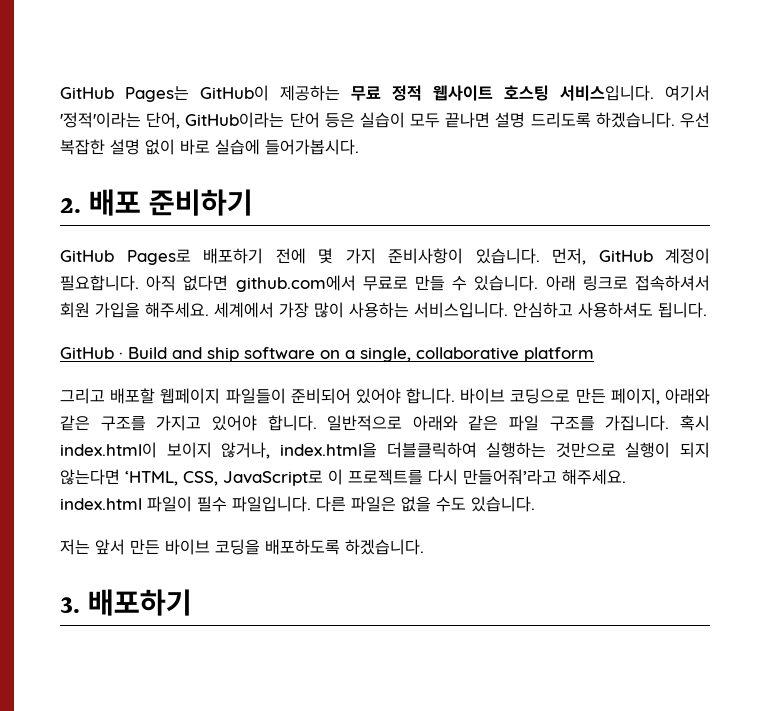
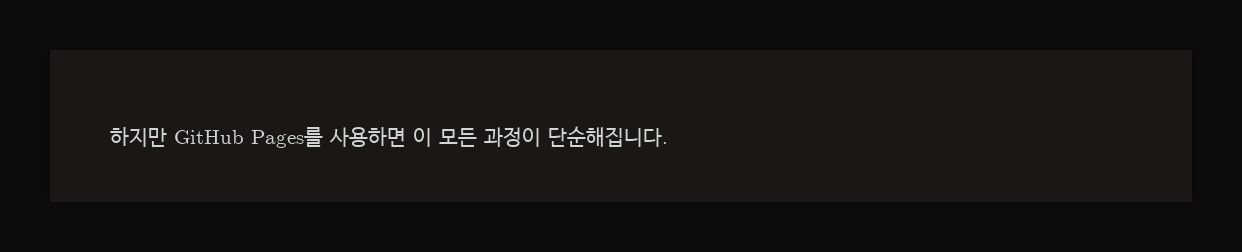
[60,85,710,102] [60,112,710,129] [60,139,359,155] [60,189,253,216] [60,248,710,265] [60,275,710,292] [60,302,707,318] [60,347,594,362] [60,388,710,405] [60,415,710,431] [60,442,710,459] [60,469,626,486] [60,496,535,512] [60,539,424,555] [60,589,192,616] GitHub Pages는 GitHub이 제공하는 무료 정적 웹사이트 호스팅 서비스입니다. 여기서 '정적'이라는 단어, GitHub이라는 단어 등은 실습이 모두 끝나면 설명 드리도록 하겠습니다. 우선 복잡한 설명 없이 바로 실습에 들어가봅시다. // 2. 배포 준비하기 // GitHub Pages로 배포하기 전에 몇 가지 준비사항이 있습니다. 먼저, GitHub 계정이 필요합니다. 아직 없다면 github.com에서 무료로 만들 수 있습니다. 아래 링크로 접속하셔서 회원 가입을 해주세요. 세계에서 가장 많이 사용하는 서비스입니다. 안심하고 사용하셔도 됩니다. // GitHub · Build and ship software on a single, collaborative platform // 그리고 배포할 웹페이지 파일들이 준비되어 있어야 합니다. 바이브 코딩으로 만든 페이지, 아래와 같은 구조를 가지고 있어야 합니다. 일반적으로 아래와 같은 파일 구조를 가집니다. 혹시 index.html이 보이지 않거나, index.html을 더블클릭하여 실행하는 것만으로 실행이 되지 않는다면 ‘HTML, CSS, JavaScript로 이 프로젝트를 다시 만들어줘’라고 해주세요. index.html 파일이 필수 파일입니다. 다른 파일은 없을 수도 있습니다. // 저는 앞서 만든 바이브 코딩을 배포하도록 하겠습니다. // 3. 배포하기 -> [110,126,668,148] 하지만 GitHub Pages를 사용하면 이 모든 과정이 단순해집니다.

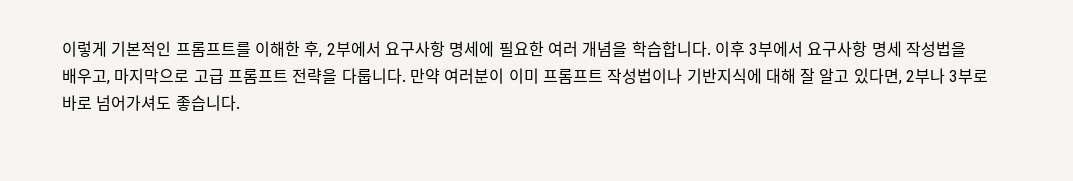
[110,126,668,148] 하지만 GitHub Pages를 사용하면 이 모든 과정이 단순해집니다. -> [62,41,967,58] [62,68,989,85] [62,95,240,111] 이렇게 기본적인 프롬프트를 이해한 후, 2부에서 요구사항 명세에 필요한 여러 개념을 학습합니다. 이후 3부에서 요구사항 명세 작성법을 배우고, 마지막으로 고급 프롬프트 전략을 다룹니다. 만약 여러분이 이미 프롬프트 작성법이나 기반지식에 대해 잘 알고 있다면, 2부나 3부로 바로 넘어가셔도 좋습니다.

